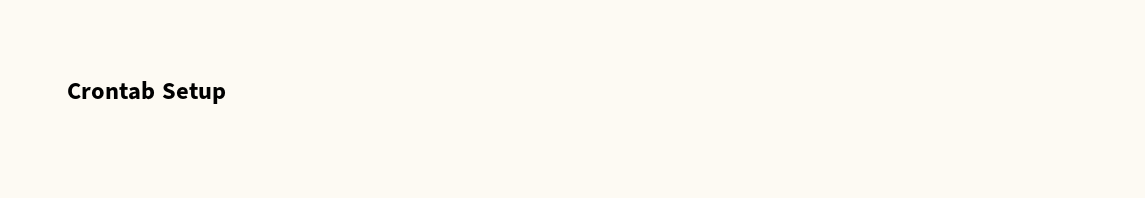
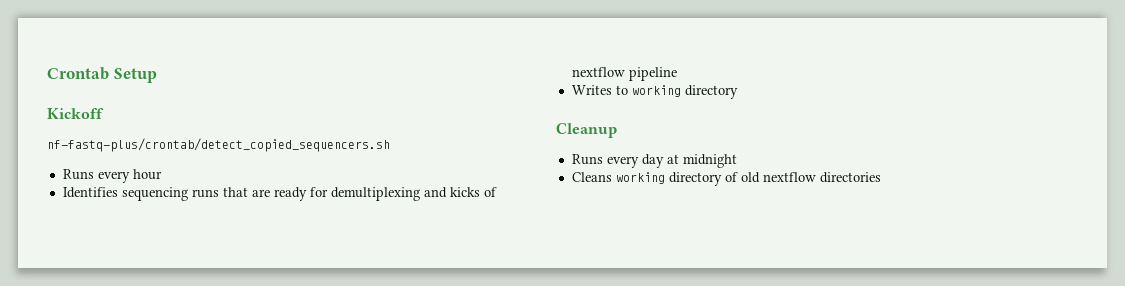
(226, 93) none -> [47,108,104,119] [47,138,390,152] [62,169,162,183] [62,187,497,201] [571,67,677,81] [571,85,738,99] [556,123,617,138] [571,154,737,168] [571,172,881,186] // Kickoff // nf-fastq-plus/crontab/detect_copied_sequencers.sh // Runs every hour // Identifies sequencing runs that are ready for demultiplexing and kicks of nextflow pipeline // Writes to working directory // Cleanup // Runs every day at midnight // Cleans working directory of old nextflow directories

